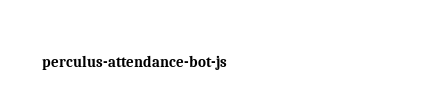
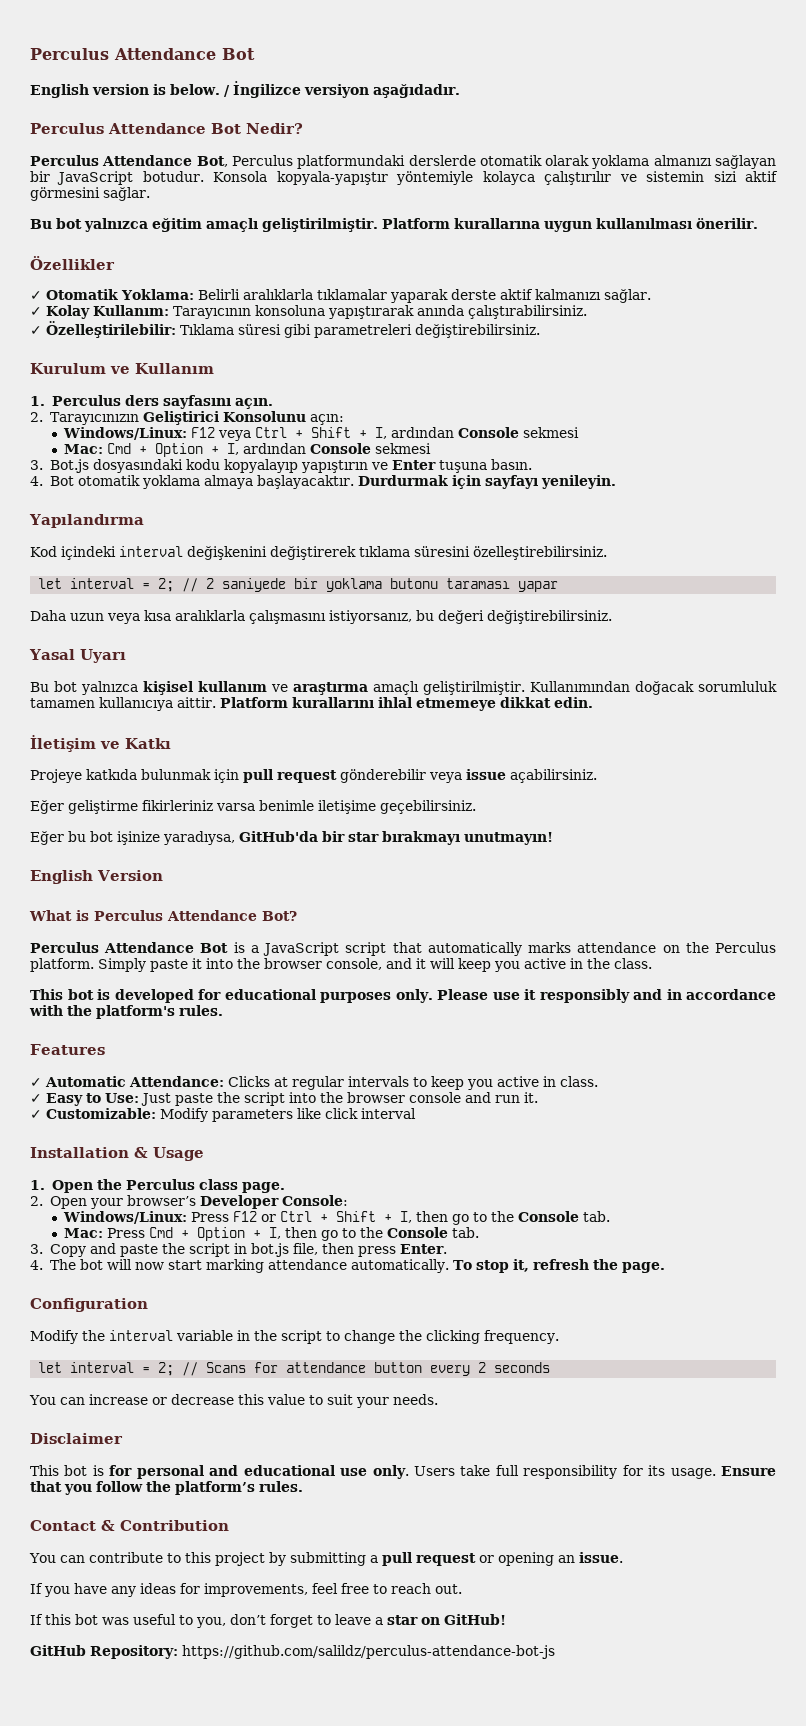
[42,55,227,70] perculus-attendance-bot-js -> [30,48,255,60] [30,81,460,98] [30,123,303,134] [30,155,776,169] [30,171,778,185] [30,187,150,201] [30,218,758,232] [30,256,115,270] [30,289,651,303] [30,305,587,319] [30,321,540,338] [30,363,214,374] [30,395,273,409] [30,411,344,425] [63,427,580,441] [64,443,432,457] [30,459,532,473] [30,475,616,489] [29,514,144,528] [30,546,607,560] [38,578,559,592] [30,610,612,624] [29,649,126,663] [30,681,777,695] [30,697,593,711] [30,735,171,752] [30,769,597,783] [30,800,476,814] [30,831,553,845] [30,870,163,884] [29,910,297,921] [30,942,777,956] [30,958,652,972] [30,989,776,1003] [29,1005,223,1019] [30,1044,105,1055] [30,1076,598,1090] [30,1092,538,1106] [30,1108,416,1122] [30,1147,204,1161] [30,1179,285,1193] [30,1195,348,1209] [63,1211,611,1225] [64,1227,480,1241] [30,1243,447,1257] [30,1259,665,1273] [30,1298,148,1312] [30,1330,559,1344] [38,1362,551,1376] [29,1394,438,1408] [30,1433,123,1444] [30,1465,776,1479] [30,1481,303,1495] [30,1520,229,1531] [29,1552,623,1566] [30,1583,462,1597] [30,1614,506,1628] [30,1645,555,1659] Perculus Attendance Bot // English version is below. / İngilizce versiyon aşağıdadır. // Perculus Attendance Bot Nedir? // Perculus Attendance Bot, Perculus platformundaki derslerde otomatik olarak yoklama almanızı sağlayan bir JavaScript botudur. Konsola kopyala-yapıştır yöntemiyle kolayca çalıştırılır ve sistemin sizi aktif görmesini sağlar. // Bu bot yalnızca eğitim amaçlı geliştirilmiştir. Platform kurallarına uygun kullanılması önerilir. // Özellikler // ✓ Otomatik Yoklama: Belirli aralıklarla tıklamalar yaparak derste aktif kalmanızı sağlar. // ✓ Kolay Kullanım: Tarayıcının konsoluna yapıştırarak anında çalıştırabilirsiniz. // ✓ Özelleştirilebilir: Tıklama süresi gibi parametreleri değiştirebilirsiniz. // Kurulum ve Kullanım // 1. Perculus ders sayfasını açın. // 2. Tarayıcınızın Geliştirici Konsolunu açın: // Windows/Linux: F12 veya Ctrl + Shift + I, ardından Console sekmesi // Mac: Cmd + Option + I, ardından Console sekmesi // 3. Bot.js dosyasındaki kodu kopyalayıp yapıştırın ve Enter tuşuna basın. // 4. Bot otomatik yoklama almaya başlayacaktır. Durdurmak için sayfayı yenileyin. // Yapılandırma // Kod içindeki interval değişkenini değiştirerek tıklama süresini özelleştirebilirsiniz. // let interval = 2; // 2 saniyede bir yoklama butonu taraması yapar // Daha uzun veya kısa aralıklarla çalışmasını istiyorsanız, bu değeri değiştirebilirsiniz. // Yasal Uyarı // Bu bot yalnızca kişisel kullanım ve araştırma amaçlı geliştirilmiştir. Kullanımından doğacak sorumluluk tamamen kullanıcıya aittir. Platform kurallarını ihlal etmemeye dikkat edin. // İletişim ve Katkı // Projeye katkıda bulunmak için pull request gönderebilir veya issue açabilirsiniz. // Eğer geliştirme fikirleriniz varsa benimle iletişime geçebilirsiniz. // Eğer bu bot işinize yaradıysa, GitHub'da bir star bırakmayı unutmayın! // English Version // What is Perculus Attendance Bot? // Perculus Attendance Bot is a JavaScript script that automatically marks attendance on the Perculus platform. Simply paste it into the browser console, and it will keep you active in the class. // This bot is developed for educational purposes only. Please use it responsibly and in accordance with the platform's rules. // Features // ✓ Automatic Attendance: Clicks at regular intervals to keep you active in class. // ✓ Easy to Use: Just paste the script into the browser console and run it. // ✓ Customizable: Modify parameters like click interval // Installation & Usage // 1. Open the Perculus class page. // 2. Open your browser’s Developer Console: // Windows/Linux: Press F12 or Ctrl + Shift + I, then go to the Console tab. // Mac: Press Cmd + Option + I, then go to the Console tab. // 3. Copy and paste the script in bot.js file, then press Enter. // 4. The bot will now start marking attendance automatically. To stop it, refresh the page. // Configuration // Modify the interval variable in the script to change the clicking frequency. // let interval = 2; // Scans for attendance button every 2 seconds // You can increase or decrease this value to suit your needs. // Disclaimer // This bot is for personal and educational use only. Users take full responsibility for its usage. Ensure that you follow the platform’s rules. // Contact & Contribution // You can contribute to this project by submitting a pull request or opening an issue. // If you have any ideas for improvements, feel free to reach out. // If this bot was useful to you, don’t forget to leave a star on GitHub! // GitHub Repository: https://github.com/salildz/perculus-attendance-bot-js

